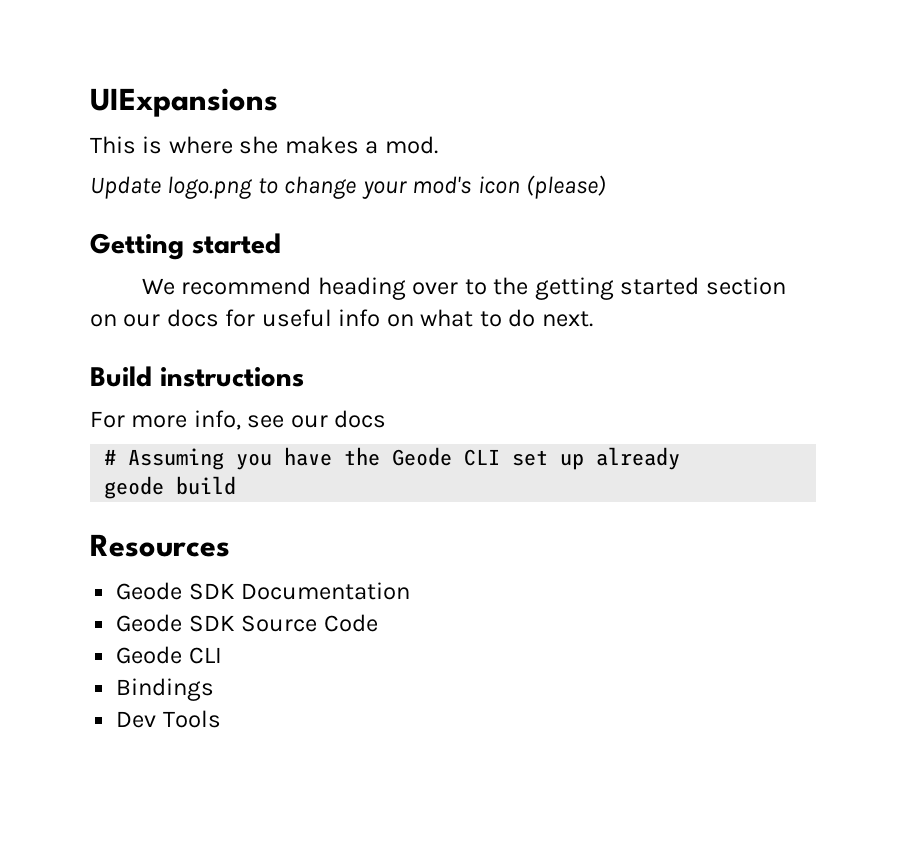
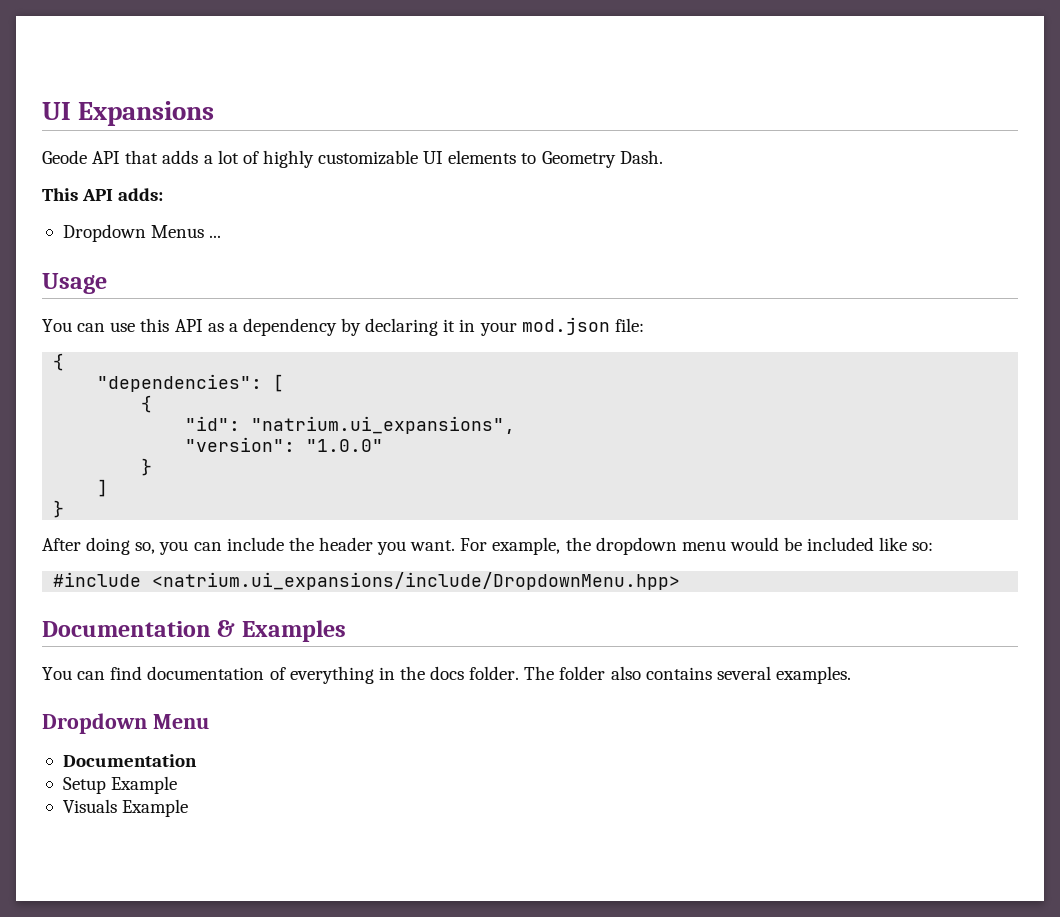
[90,88,278,117] [90,136,438,154] [90,175,607,199] [90,233,281,260] [141,277,786,300] [90,309,593,327] [90,366,304,387] [90,410,387,430] [104,447,681,470] [104,476,237,499] [90,534,230,557] [116,582,411,600] [116,614,378,632] [116,646,222,664] [116,678,215,701] [116,710,221,728] UIExpansions // This is where she makes a mod. // Update logo.png to change your mod's icon (please) // Getting started // We recommend heading over to the getting started section on our docs for useful info on what to do next. // Build instructions // For more info, see our docs // # Assuming you have the Geode CLI set up already // geode build // Resources // Geode SDK Documentation // Geode SDK Source Code // Geode CLI // Bindings // Dev Tools -> [42,101,215,126] [42,150,663,168] [42,188,164,201] [62,224,222,242] [42,273,107,294] [42,317,644,336] [53,353,65,371] [97,374,285,392] [141,395,153,413] [185,416,516,434] [185,437,384,452] [141,458,153,476] [97,479,109,497] [53,500,65,518] [42,537,934,555] [53,572,681,590] [42,620,346,642] [42,666,851,684] [42,713,209,734] [62,754,197,767] [62,776,178,794] [62,799,189,817] UI Expansions // Geode API that adds a lot of highly customizable UI elements to Geometry Dash. // This API adds: // Dropdown Menus ... // Usage // You can use this API as a dependency by declaring it in your mod.json file: // { // "dependencies": [ // { // "id": "natrium.ui_expansions", // "version": "1.0.0" // } // ] // } // After doing so, you can include the header you want. For example, the dropdown menu would be included like so: // #include <natrium.ui_expansions/include/DropdownMenu.hpp> // Documentation & Examples // You can find documentation of everything in the docs folder. The folder also contains several examples. // Dropdown Menu // Documentation // Setup Example // Visuals Example

